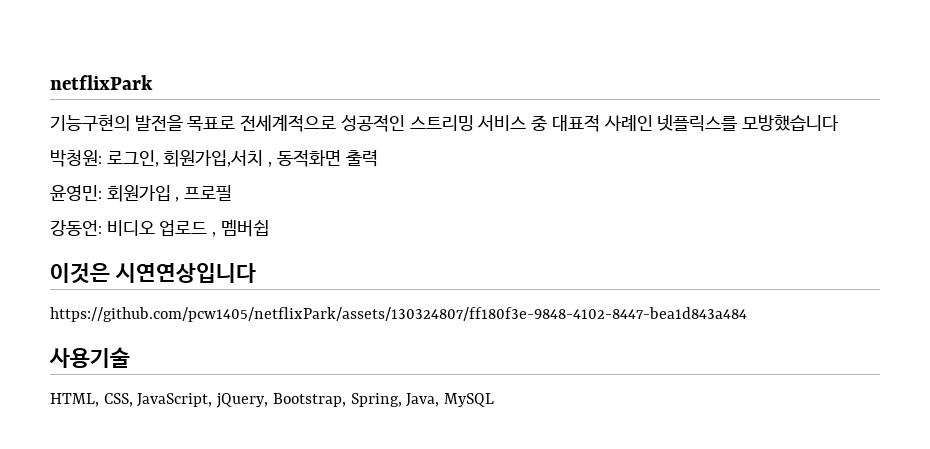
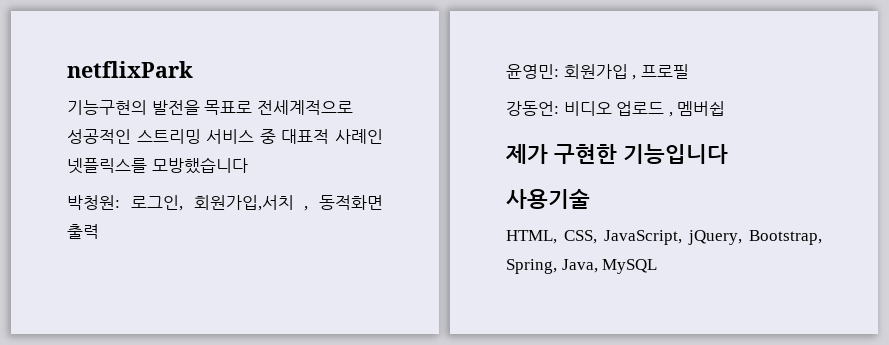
[50,263,256,284] [50,307,747,322] 이것은 시연연상입니다 // https://github.com/pcw1405/netflixPark/assets/130324807/ff180f3e-9848-4102-8447-bea1d843a484 -> [506,144,728,164] 제가 구현한 기능입니다

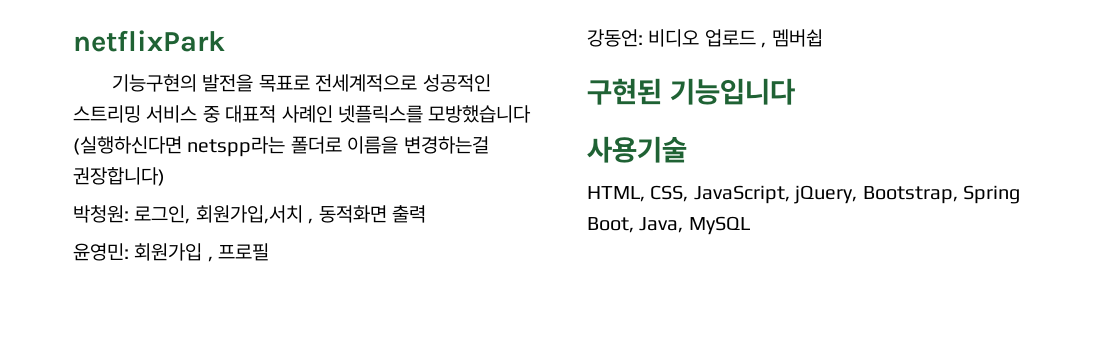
(248, 165) none -> [73,136,489,157] [73,167,165,186] (실행하신다면 netspp라는 폴더로 이름을 변경하는걸 권장합니다)
[506,144,617,164] 제가 구현한 -> [587,78,662,105] 구현된
[506,259,557,274] Spring, -> [963,185,1020,204] [587,217,634,233] Spring Boot,

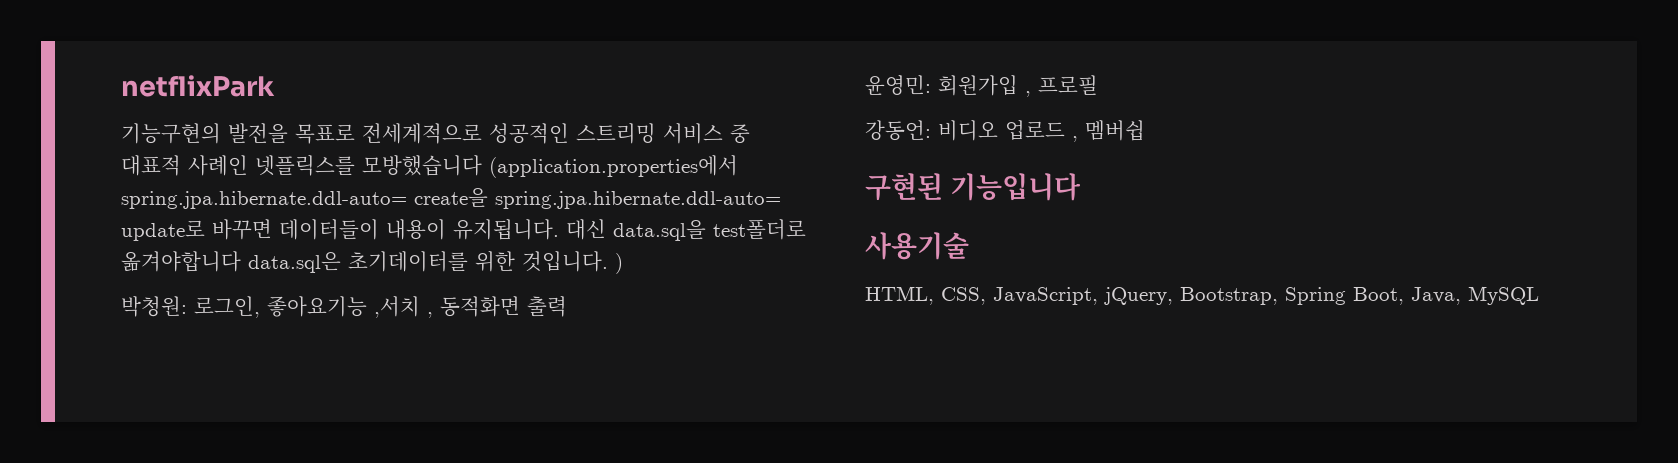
[73,136,489,157] [73,167,165,186] (실행하신다면 netspp라는 폴더로 이름을 변경하는걸 권장합니다) -> [489,155,738,178] [121,188,781,209] [121,219,806,241] [121,251,623,274] (application.properties에서 spring.jpa.hibernate.ddl-auto= create을 spring.jpa.hibernate.ddl-auto= update로 바꾸면 데이터들이 내용이 유지됩니다. 대신 data.sql을 test폴더로 옮겨야합니다 data.sql은 초기데이터를 위한 것입니다. )
[195,205,303,224] 회원가입,서치 -> [267,296,420,318] 좋아요기능 ,서치

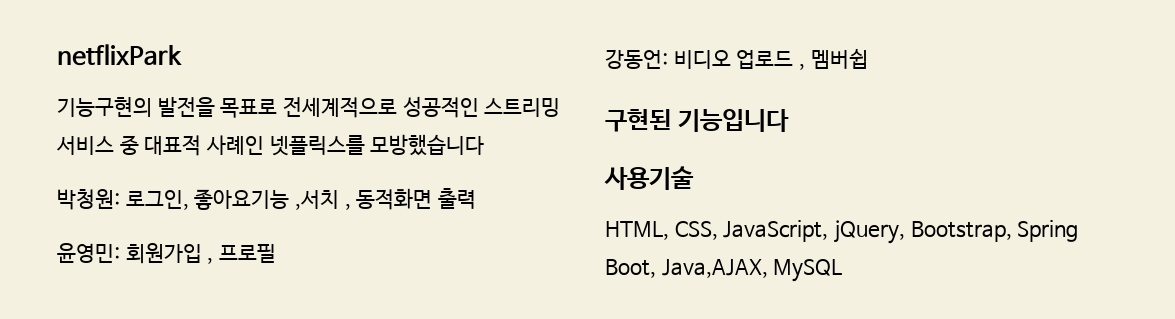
[489,155,738,178] [121,188,781,209] [121,219,806,241] [121,251,623,274] (application.properties에서 spring.jpa.hibernate.ddl-auto= create을 spring.jpa.hibernate.ddl-auto= update로 바꾸면 데이터들이 내용이 유지됩니다. 대신 data.sql을 test폴더로 옮겨야합니다 data.sql은 초기데이터를 위한 것입니다. ) -> (485, 145) none
[1411,287,1461,305] Java, -> [661,259,768,278] Java,AJAX,

